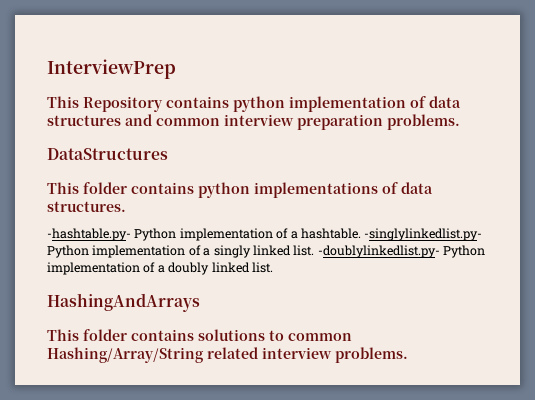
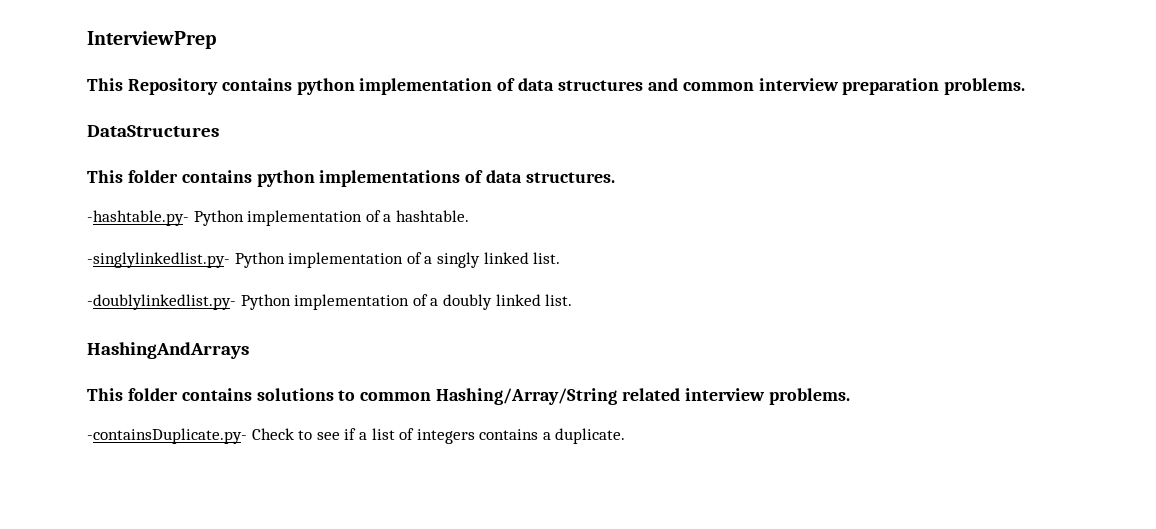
(361, 233) none -> (469, 216) //
(315, 250) none -> (561, 258) //
(408, 355) none -> [87,428,626,444] // -containsDuplicate.py- Check to see if a list of integers contains a duplicate.

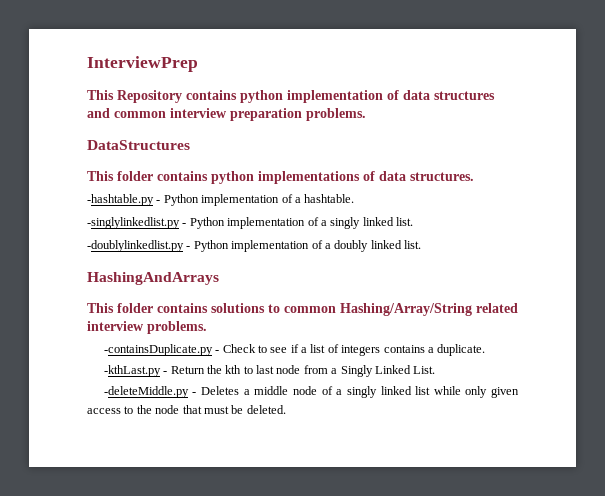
[87,210,189,226] -hashtable.py- -> [87,194,161,206] -hashtable.py -
[87,252,230,268] -singlylinkedlist.py- -> [87,217,187,229] -singlylinkedlist.py -
[87,294,236,310] -doublylinkedlist.py- -> [87,240,191,252] -doublylinkedlist.py -
[87,428,247,444] -containsDuplicate.py- -> [103,344,220,356] -containsDuplicate.py -
(626, 436) none -> [103,365,436,377] [103,386,519,398] [87,405,286,414] // -kthLast.py - Return the kth to last node from a Singly Linked List. // -deleteMiddle.py - Deletes a middle node of a singly linked list while only given access to the node that must be deleted.

